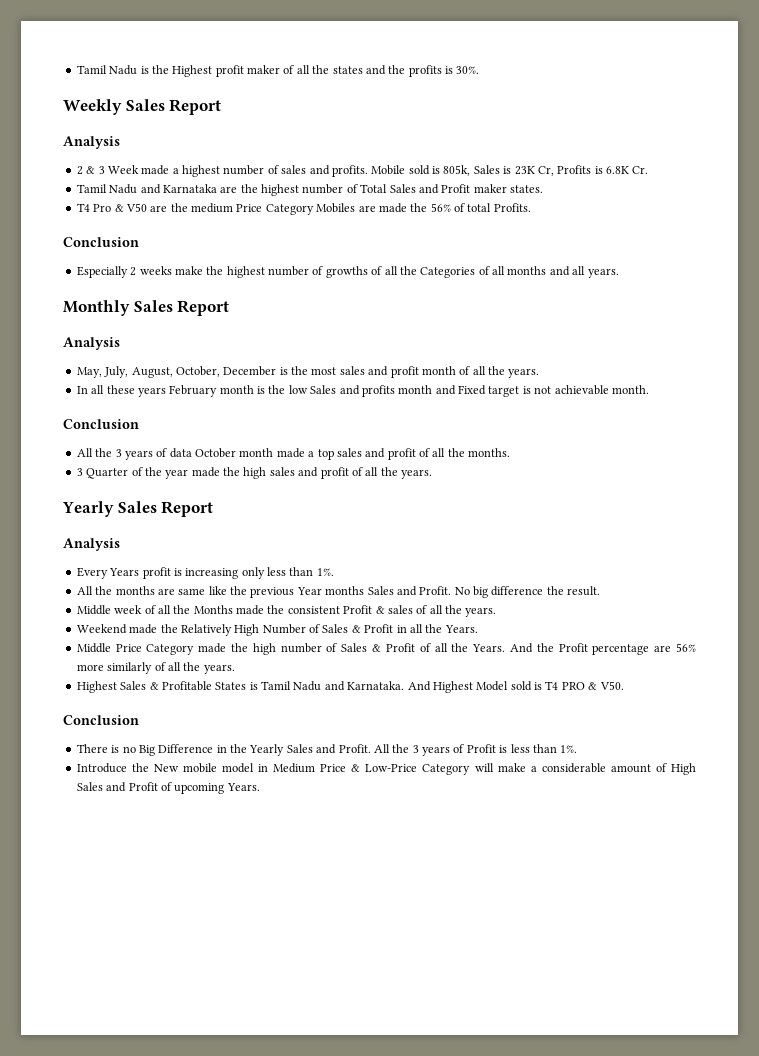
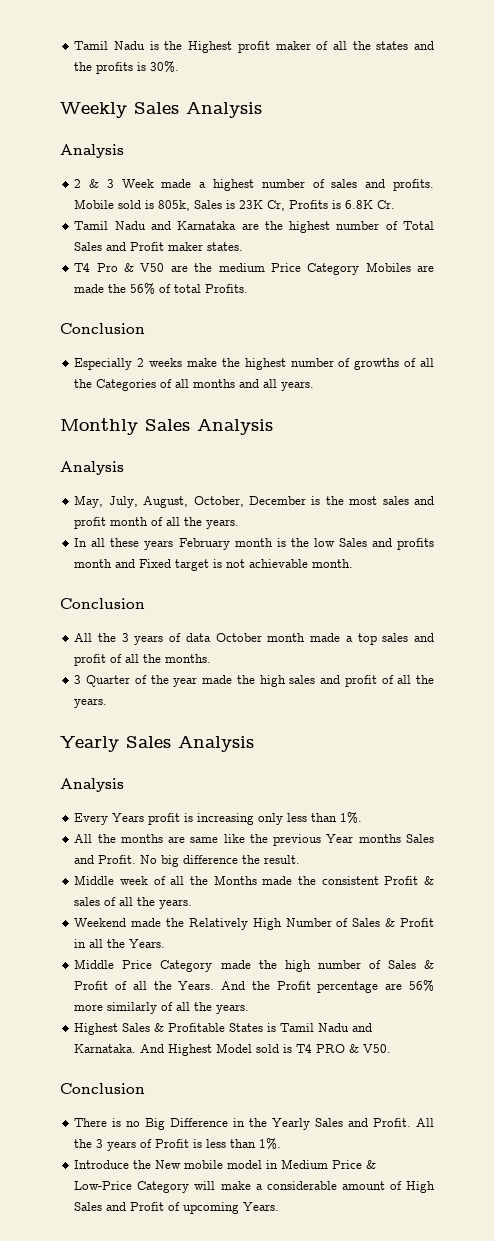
[169,99,222,115] Report -> [186,102,262,118] Analysis
[177,300,230,316] Report -> [197,419,273,435] Analysis
[161,501,214,517] Report -> [178,736,254,752] Analysis

